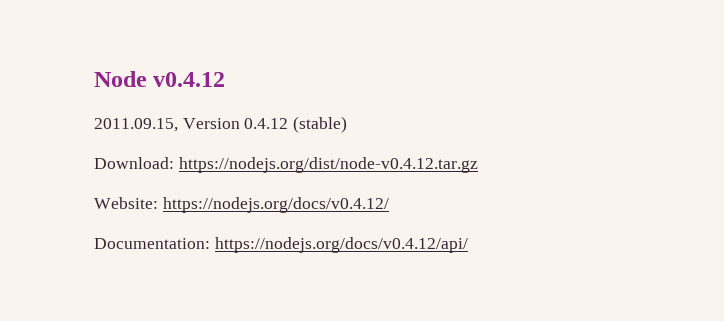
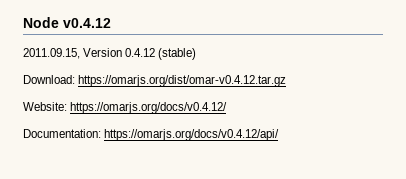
[178,157,478,173] https://nodejs.org/dist/node-v0.4.12.tar.gz -> [78,75,287,87] https://omarjs.org/dist/omar-v0.4.12.tar.gz
[162,197,389,213] https://nodejs.org/docs/v0.4.12/ -> [70,102,228,114] https://omarjs.org/docs/v0.4.12/
[214,237,468,253] https://nodejs.org/docs/v0.4.12/api/ -> [104,129,280,141] https://omarjs.org/docs/v0.4.12/api/

